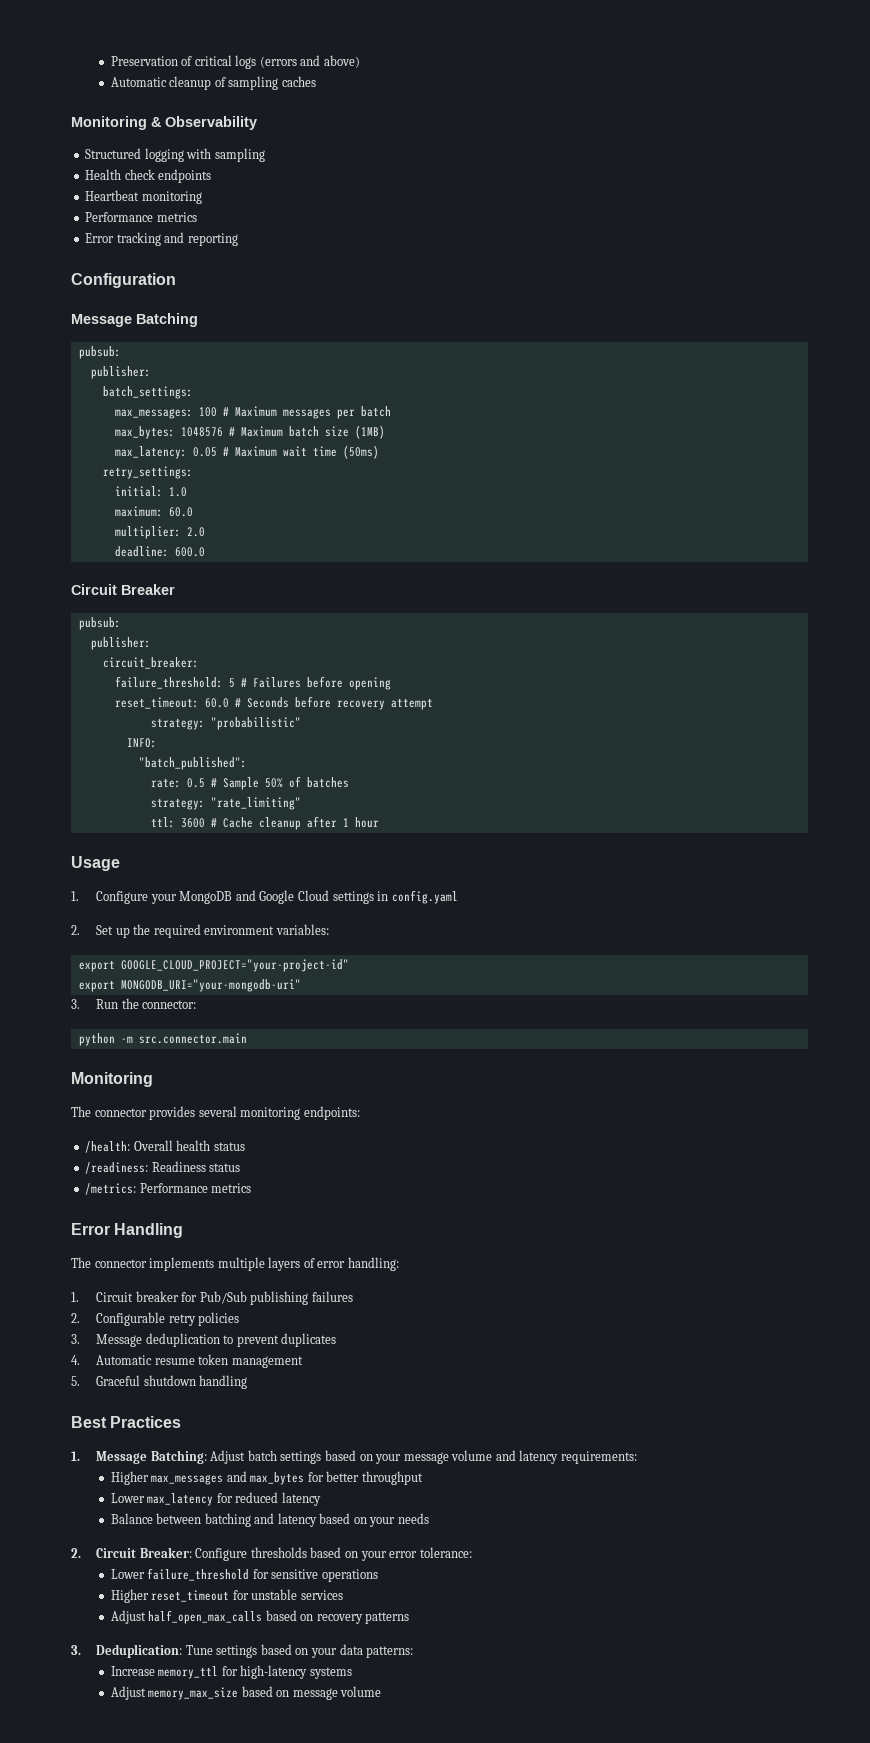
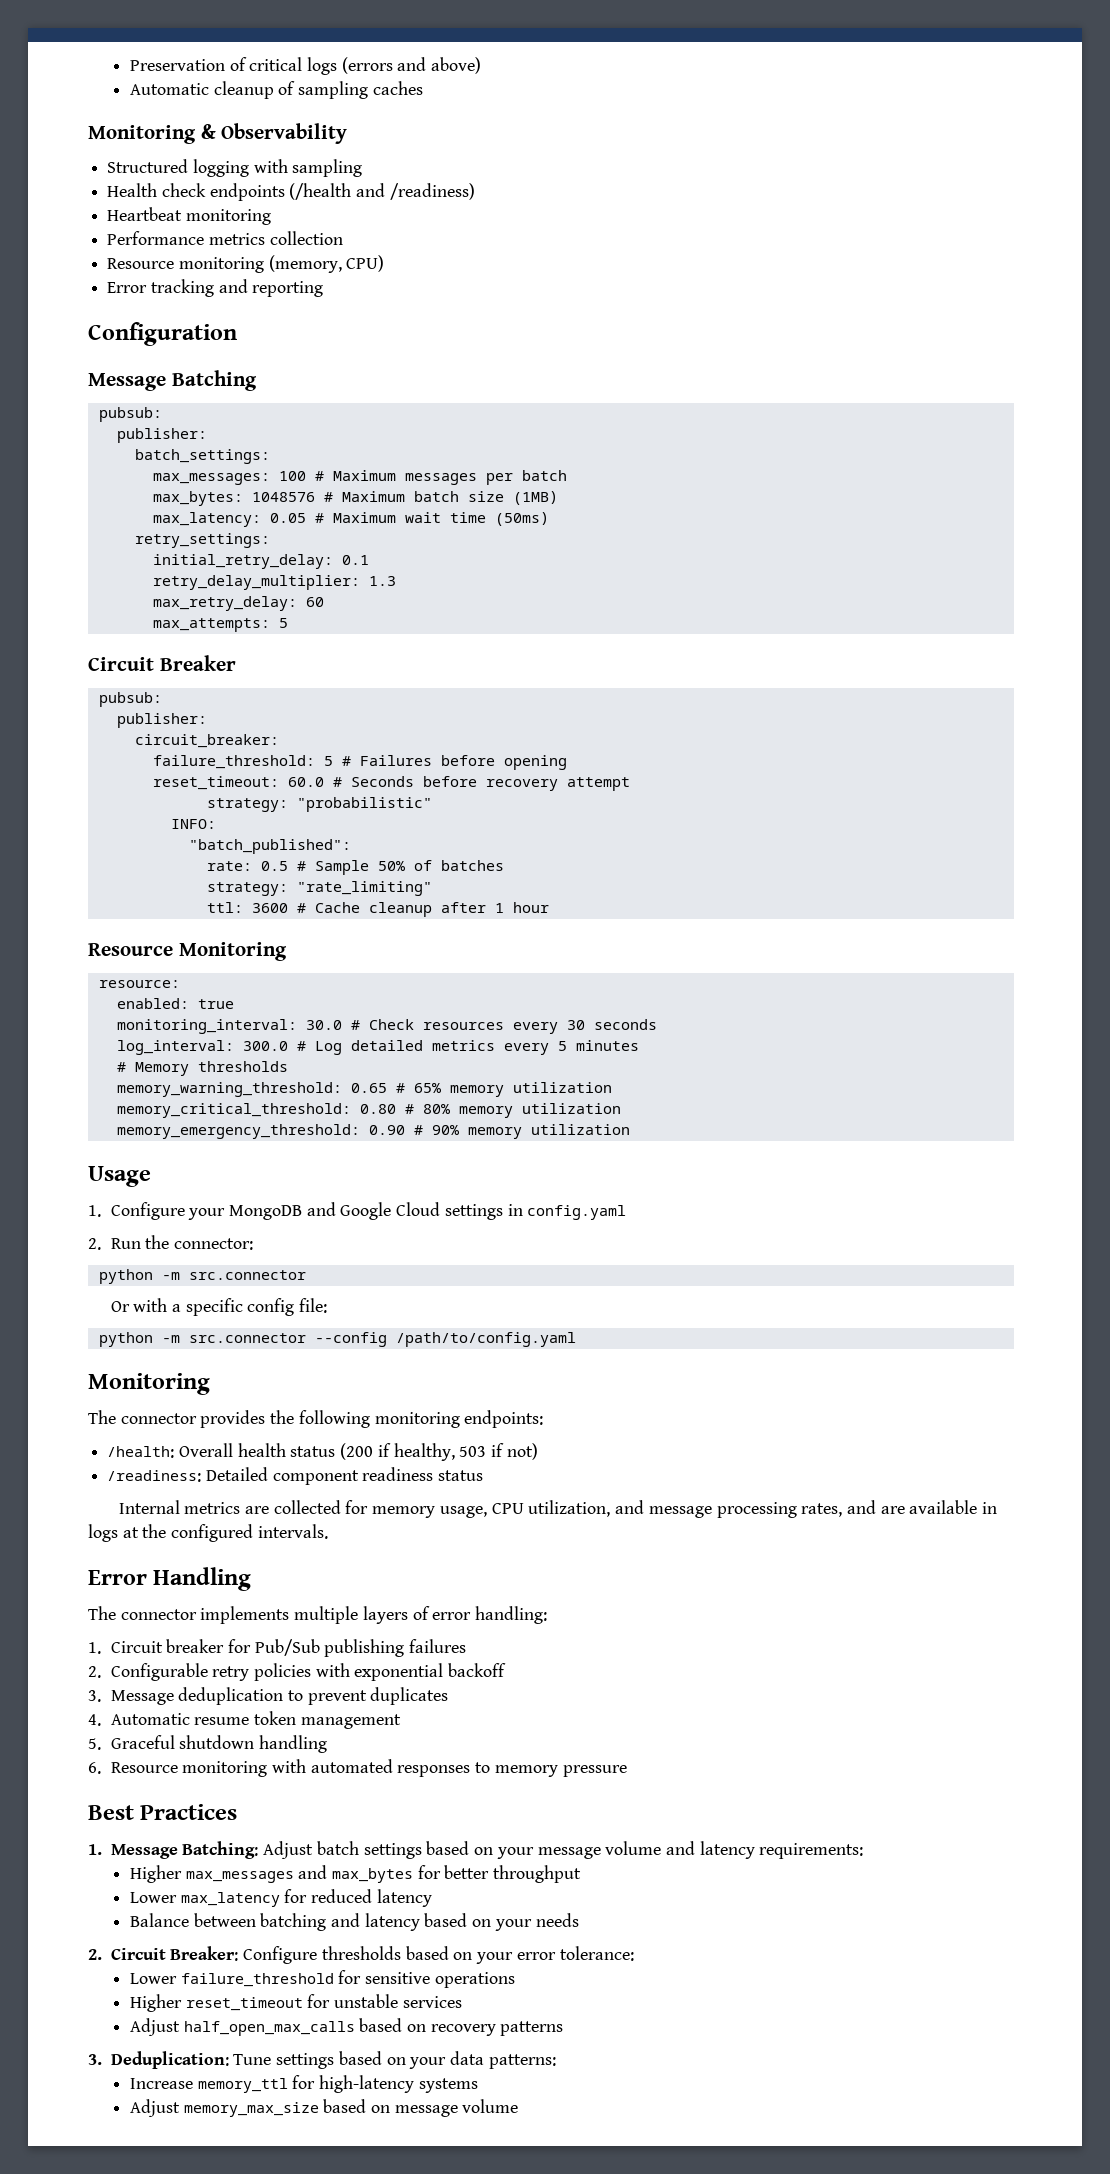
(212, 176) none -> [289,183,475,200] (/health and /readiness)
(197, 217) none -> [269,231,343,245] [107,255,385,273] collection // Resource monitoring (memory, CPU)
[114,486,187,497] [114,506,193,517] [114,526,205,539] [114,546,205,557] initial: 1.0 // maximum: 60.0 // multiplier: 2.0 // deadline: 600.0 -> [152,554,369,569] [152,575,396,590] [152,596,324,611] [152,618,288,632] initial_retry_delay: 0.1 // retry_delay_multiplier: 1.3 // max_retry_delay: 60 // max_attempts: 5
(379, 822) none -> [88,942,287,961] [98,980,180,988] [116,998,234,1009] [116,1019,657,1034] [116,1040,639,1055] [116,1061,288,1076] [116,1082,612,1097] [116,1103,621,1118] [116,1124,630,1139] // Resource Monitoring // resource: // enabled: true // monitoring_interval: 30.0 # Check resources every 30 seconds // log_interval: 300.0 # Log detailed metrics every 5 minutes // # Memory thresholds // memory_warning_threshold: 0.65 # 65% memory utilization // memory_critical_threshold: 0.80 # 80% memory utilization // memory_emergency_threshold: 0.90 # 90% memory utilization
[96,924,329,938] [78,959,349,972] [78,979,301,992] [71,999,80,1009] Set up the required environment variables: // export GOOGLE_CLOUD_PROJECT="your-project-id" // export MONGODB_URI="your-mongodb-uri" // 3. -> (101, 1244) none
[138,1033,247,1044] src.connector.main -> [188,1270,306,1280] [110,1298,328,1316] [98,1332,576,1347] src.connector // Or with a specific config file: // python -m src.connector --config /path/to/config.yaml
[198,1106,237,1117] several -> [270,1410,370,1428] the following
[85,1161,241,1174] [85,1183,252,1195] // /readiness: Readiness status // /metrics: Performance metrics -> [340,1443,538,1461] [107,1467,484,1485] [118,1500,998,1518] [88,1524,328,1542] (200 if healthy, 503 if not) // /readiness: Detailed component readiness status // Internal metrics are collected for memory usage, CPU utilization, and message processing rates, and are available in logs at the configured intervals.
(240, 1319) none -> [315,1663,507,1681] with exponential backoff
(248, 1382) none -> [88,1759,627,1777] // 6. Resource monitoring with automated responses to memory pressure

